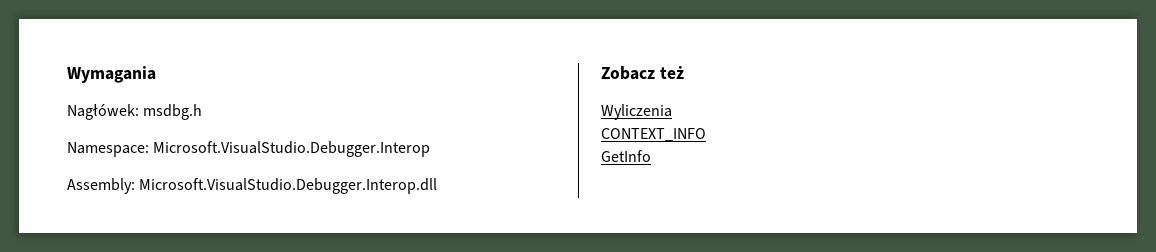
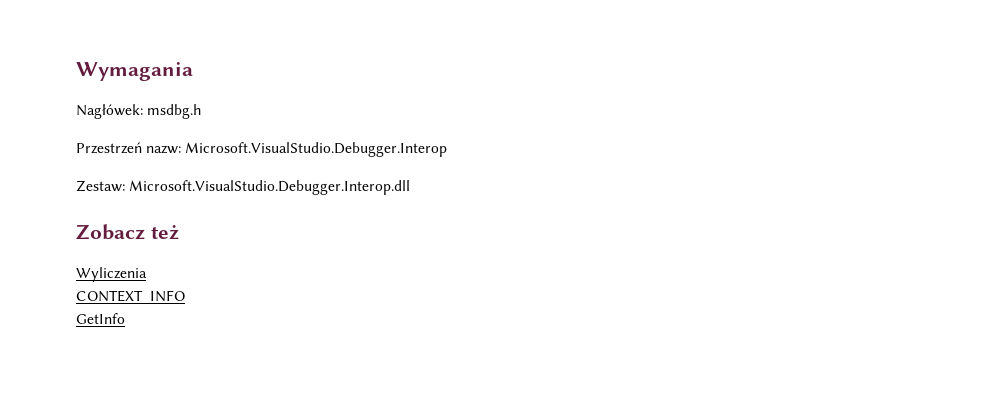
[67,142,149,157] Namespace: -> [76,142,182,154] Przestrzeń nazw:
[67,178,135,194] Assembly: -> [76,180,125,192] Zestaw:

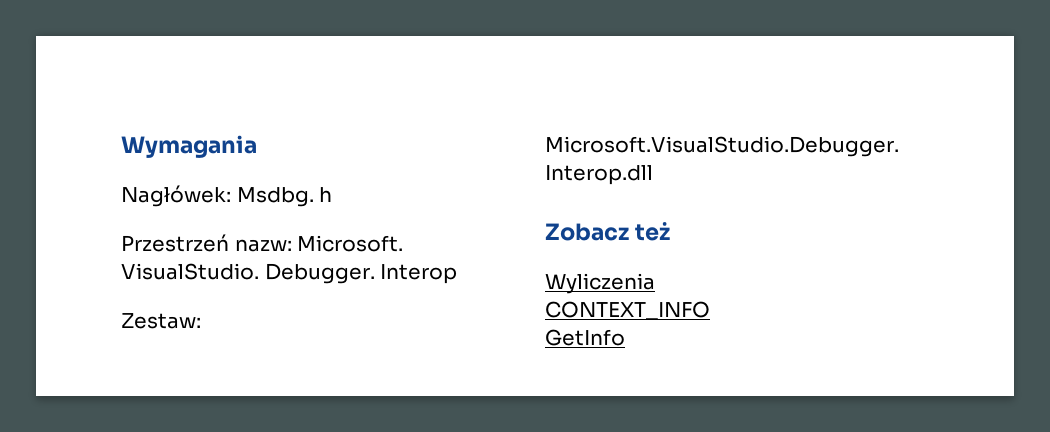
[147,104,203,119] msdbg.h -> [236,187,333,207] Msdbg. h
[185,142,448,157] Microsoft.VisualStudio.Debugger.Interop -> [297,235,404,252] [121,263,458,284] Microsoft. VisualStudio. Debugger. Interop

